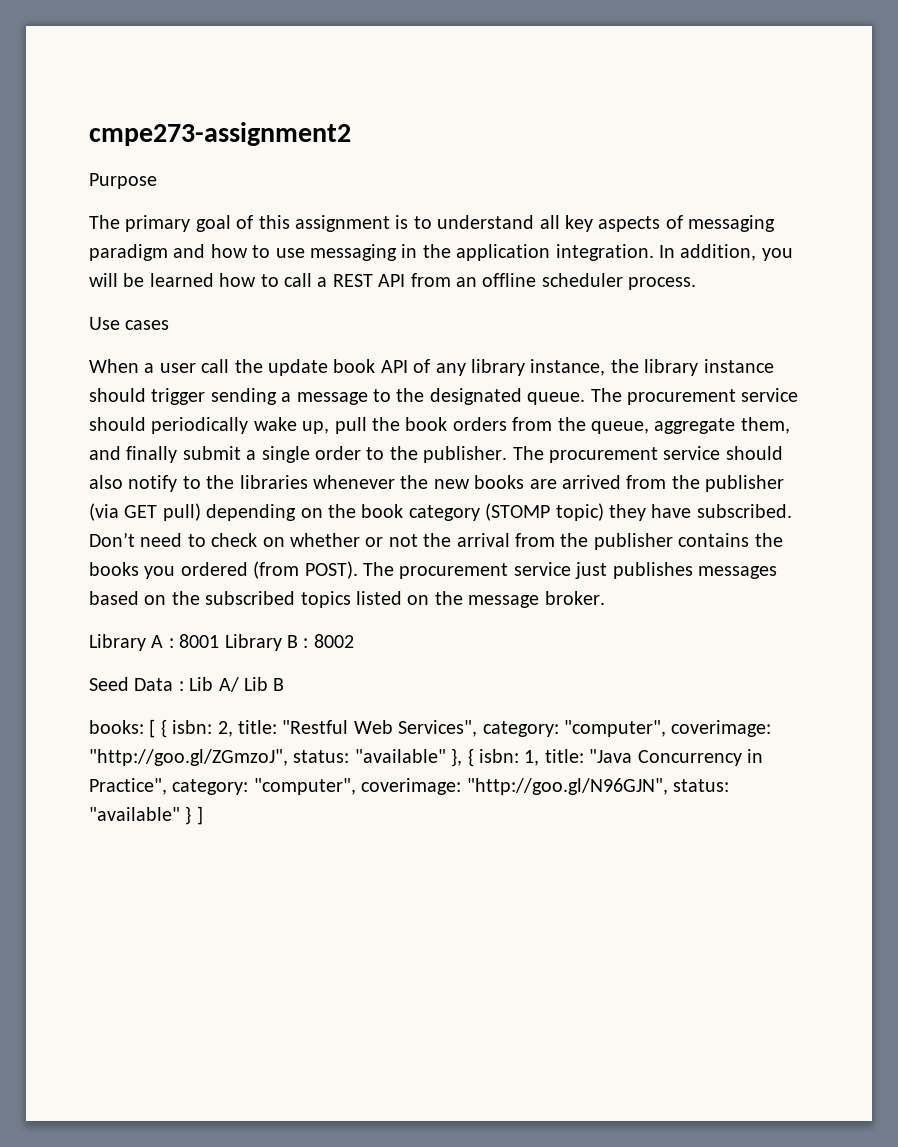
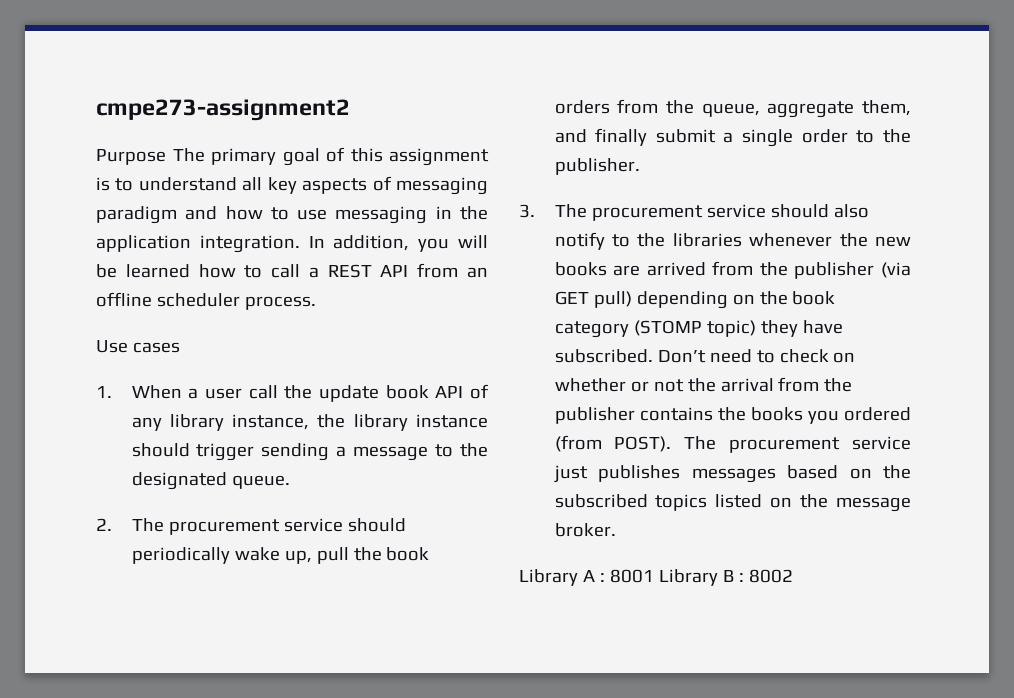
(157, 181) // -> (166, 157) none
(170, 325) none -> [96,386,112,398] 1.
(586, 398) none -> [96,518,112,531] // 2.
(508, 454) none -> [519,204,535,218] // 3.
[89,677,285,692] [89,719,772,738] [89,748,763,767] [89,778,729,795] [89,806,203,825] // Seed Data : Lib A/ Lib B // books: [ { isbn: 2, title: "Restful Web Services", category: "computer", coverimage: "http://goo.gl/ZGmzoJ", status: "available" }, { isbn: 1, title: "Java Concurrency in Practice", category: "computer", coverimage: "http://goo.gl/N96GJN", status: "available" } ] -> (793, 576) none

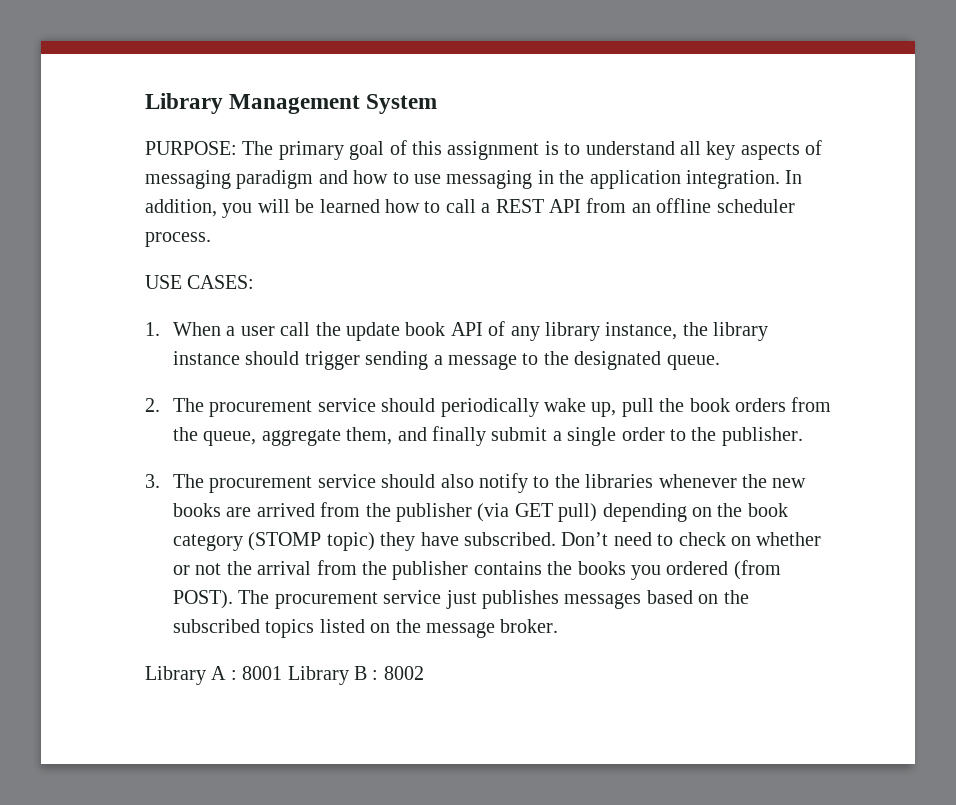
[96,99,350,121] [96,149,166,165] cmpe273-assignment2 // Purpose -> [145,93,438,114] [145,141,237,155] Library Management System // PURPOSE:
[96,340,180,353] Use cases -> [145,275,255,289] USE CASES:

